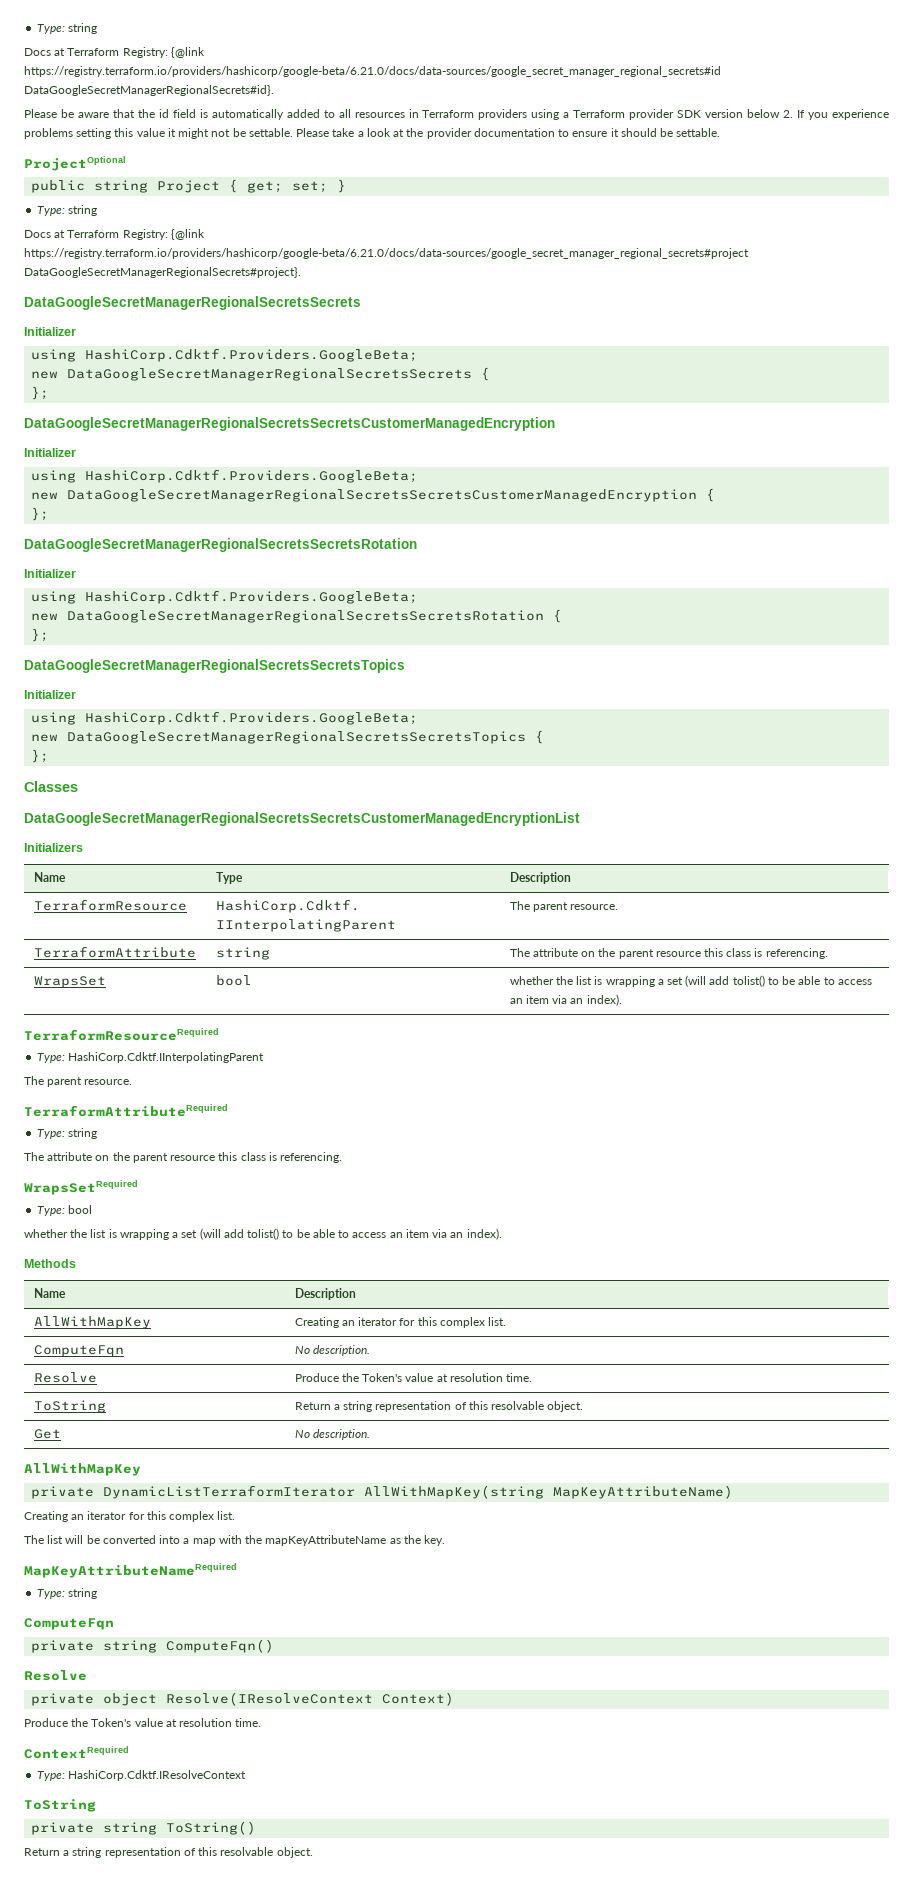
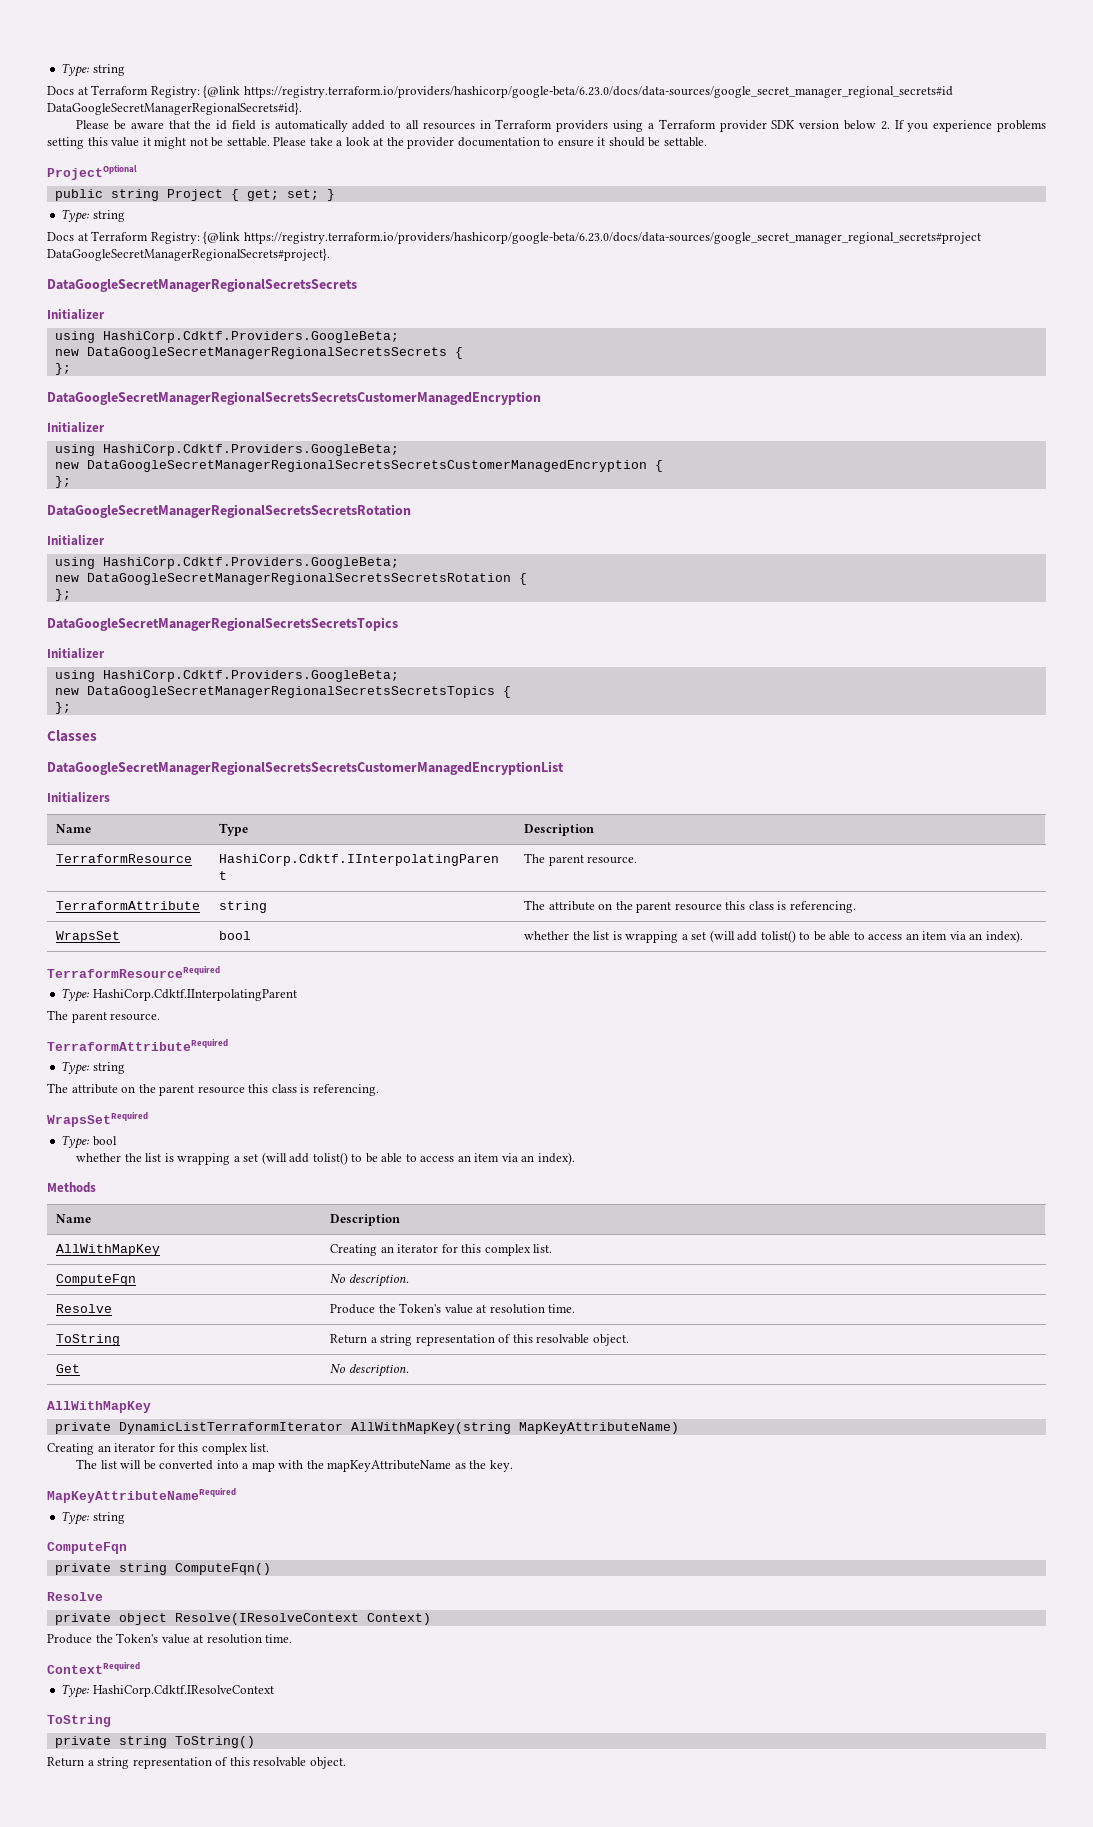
[37,23,98,34] [24,47,205,58] [24,66,721,77] Type: string // Docs at Terraform Registry: {@link https://registry.terraform.io/providers/hashicorp/google-beta/6.21.0/docs/data-sources/google_secret_manager_regional_secrets#id -> [61,63,125,77] [47,85,953,98] Type: string // Docs at Terraform Registry: {@link https://registry.terraform.io/providers/hashicorp/google-beta/6.23.0/docs/data-sources/google_secret_manager_regional_secrets#id
[24,248,749,259] https://registry.terraform.io/providers/hashicorp/google-beta/6.21.0/docs/data-sources/google_secret_manager_regional_secrets#project -> [243,232,981,244] https://registry.terraform.io/providers/hashicorp/google-beta/6.23.0/docs/data-sources/google_secret_manager_regional_secrets#project

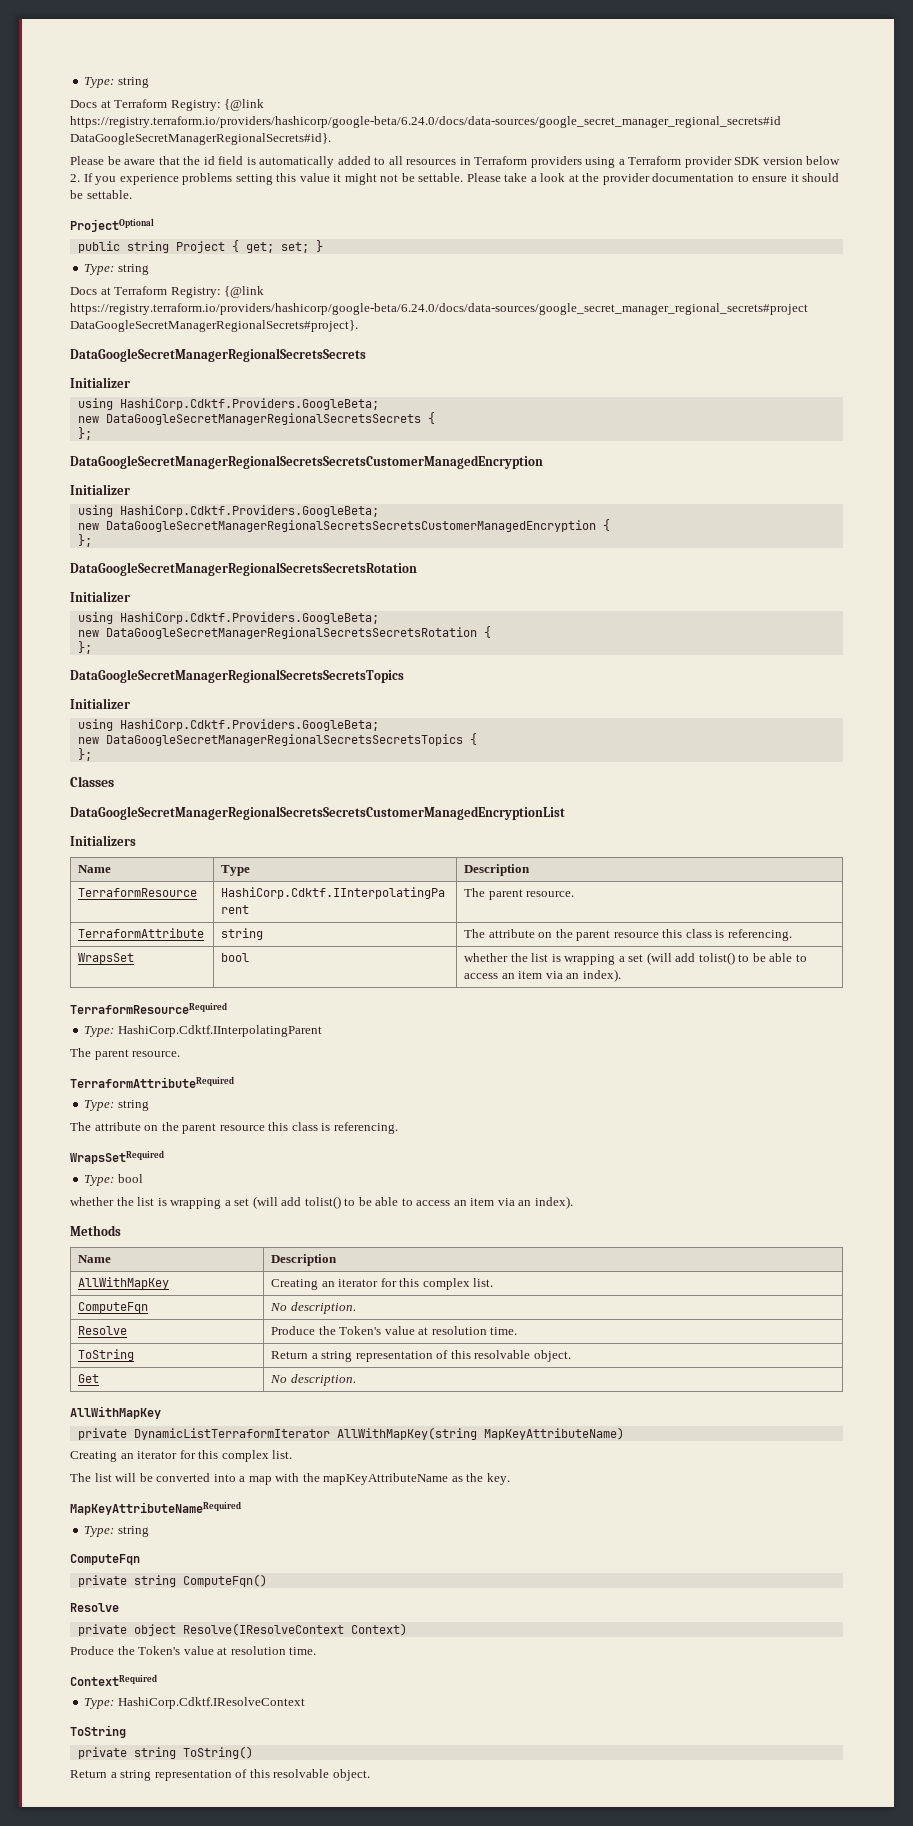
[61,63,125,77] [47,85,953,98] Type: string // Docs at Terraform Registry: {@link https://registry.terraform.io/providers/hashicorp/google-beta/6.23.0/docs/data-sources/google_secret_manager_regional_secrets#id -> [84,77,149,88] [70,99,265,111] [70,116,781,128] Type: string // Docs at Terraform Registry: {@link https://registry.terraform.io/providers/hashicorp/google-beta/6.24.0/docs/data-sources/google_secret_manager_regional_secrets#id
[243,232,981,244] https://registry.terraform.io/providers/hashicorp/google-beta/6.23.0/docs/data-sources/google_secret_manager_regional_secrets#project -> [70,303,808,315] https://registry.terraform.io/providers/hashicorp/google-beta/6.24.0/docs/data-sources/google_secret_manager_regional_secrets#project

